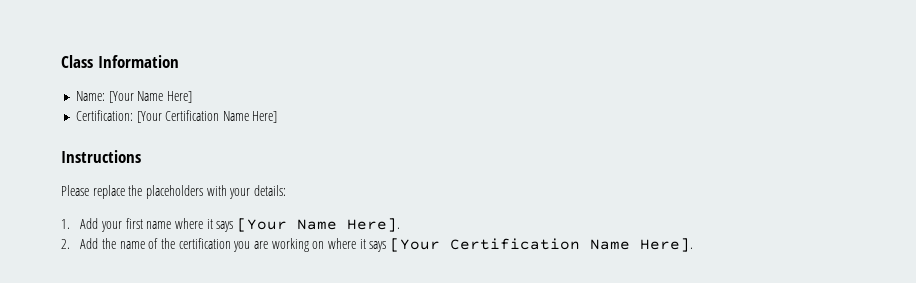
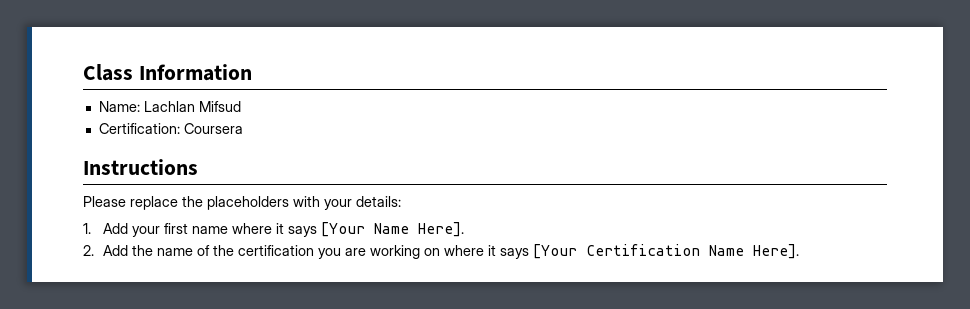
[108,91,192,103] [75,110,278,123] [Your Name Here] // Certification: [Your Certification Name Here] -> [143,101,241,112] [98,123,243,134] Lachlan Mifsud // Certification: Coursera

